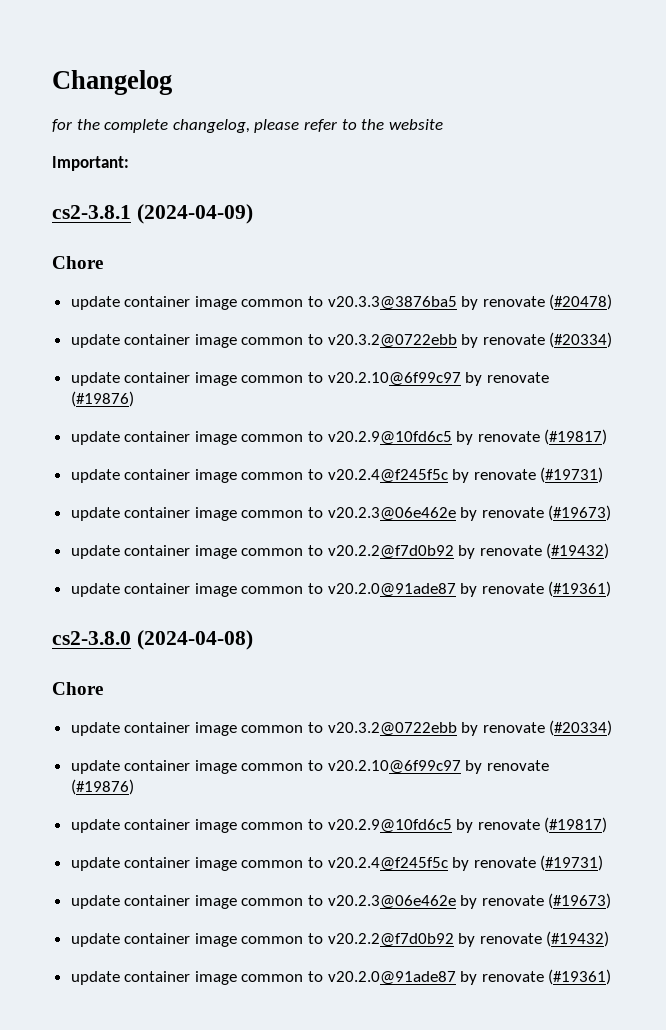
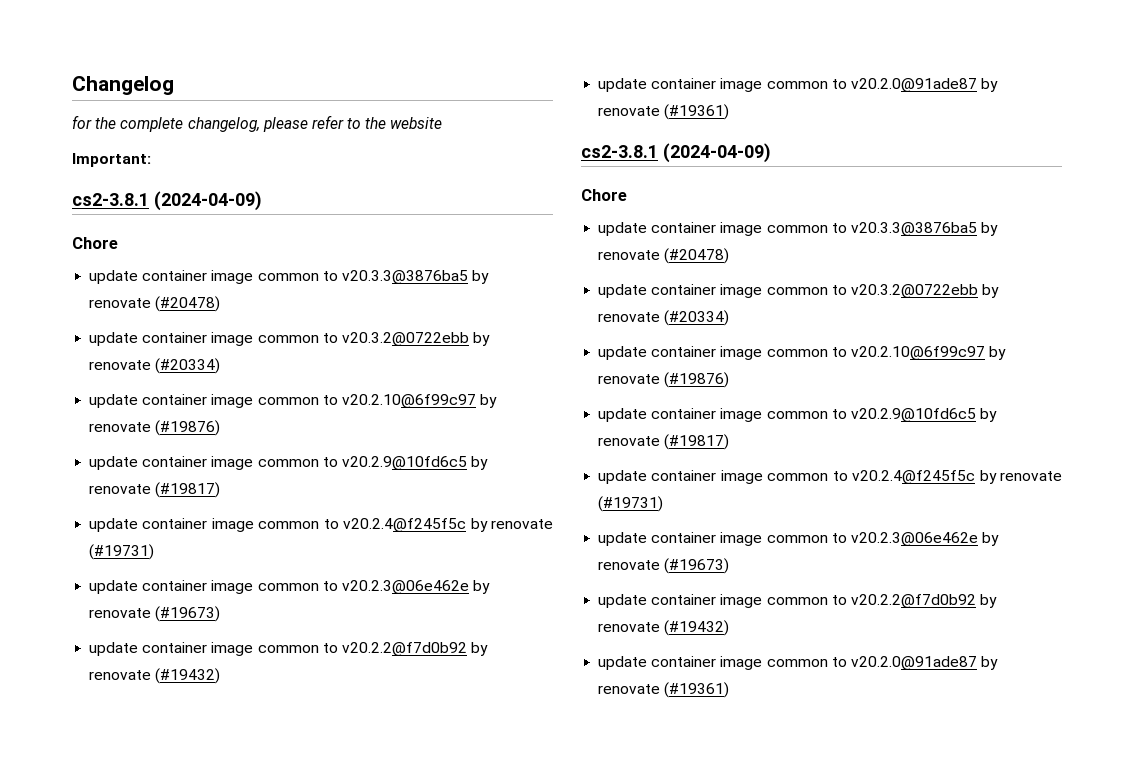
[52,630,253,650] [52,682,103,695] cs2-3.8.0 (2024-04-08) // Chore -> [581,143,771,163] [581,189,627,201] [598,222,999,236] [598,248,730,264] cs2-3.8.1 (2024-04-09) // Chore // update container image common to v20.3.3@3876ba5 by renovate (#20478)

